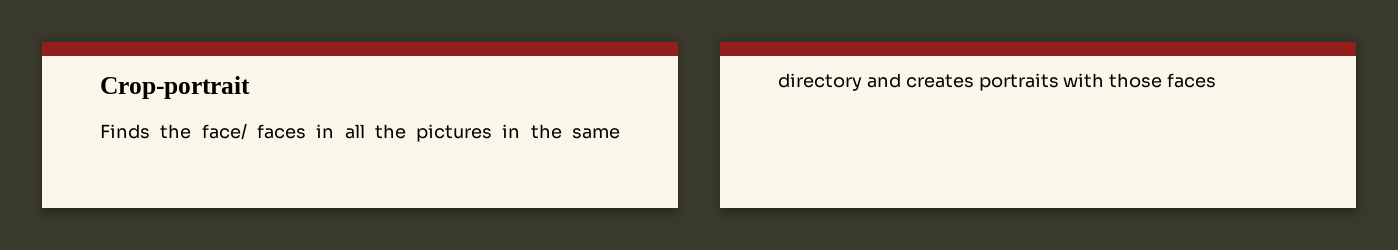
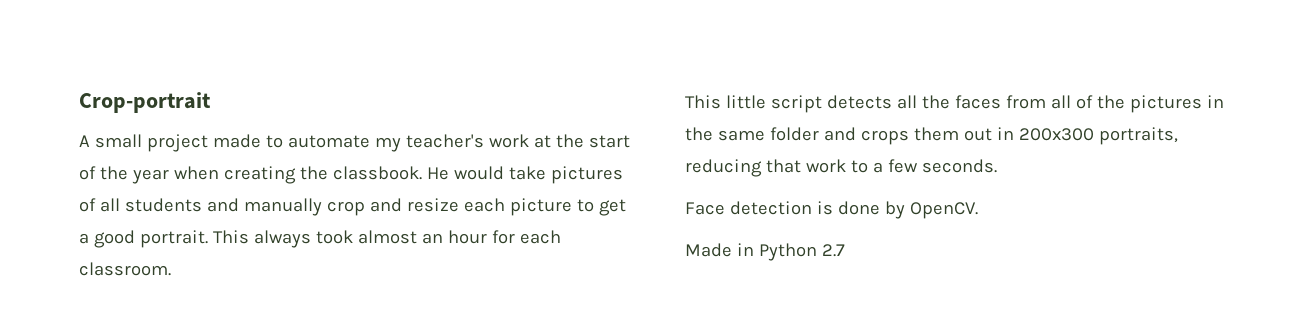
[100,123,365,140] Finds the face/ faces in all -> [79,134,630,152] [79,166,623,184] [79,198,626,216] [79,230,561,248] [79,262,171,276] [685,95,1093,113] A small project made to automate my teacher's work at the start of the year when creating the classbook. He would take pictures of all students and manually crop and resize each picture to get a good portrait. This always took almost an hour for each classroom. // This little script detects all the faces from all of
[778,73,1217,91] directory and creates portraits with those faces -> [769,127,1178,145] [685,159,997,177] [685,201,978,219] [685,243,845,261] folder and crops them out in 200x300 portraits, reducing that work to a few seconds. // Face detection is done by OpenCV. // Made in Python 2.7

